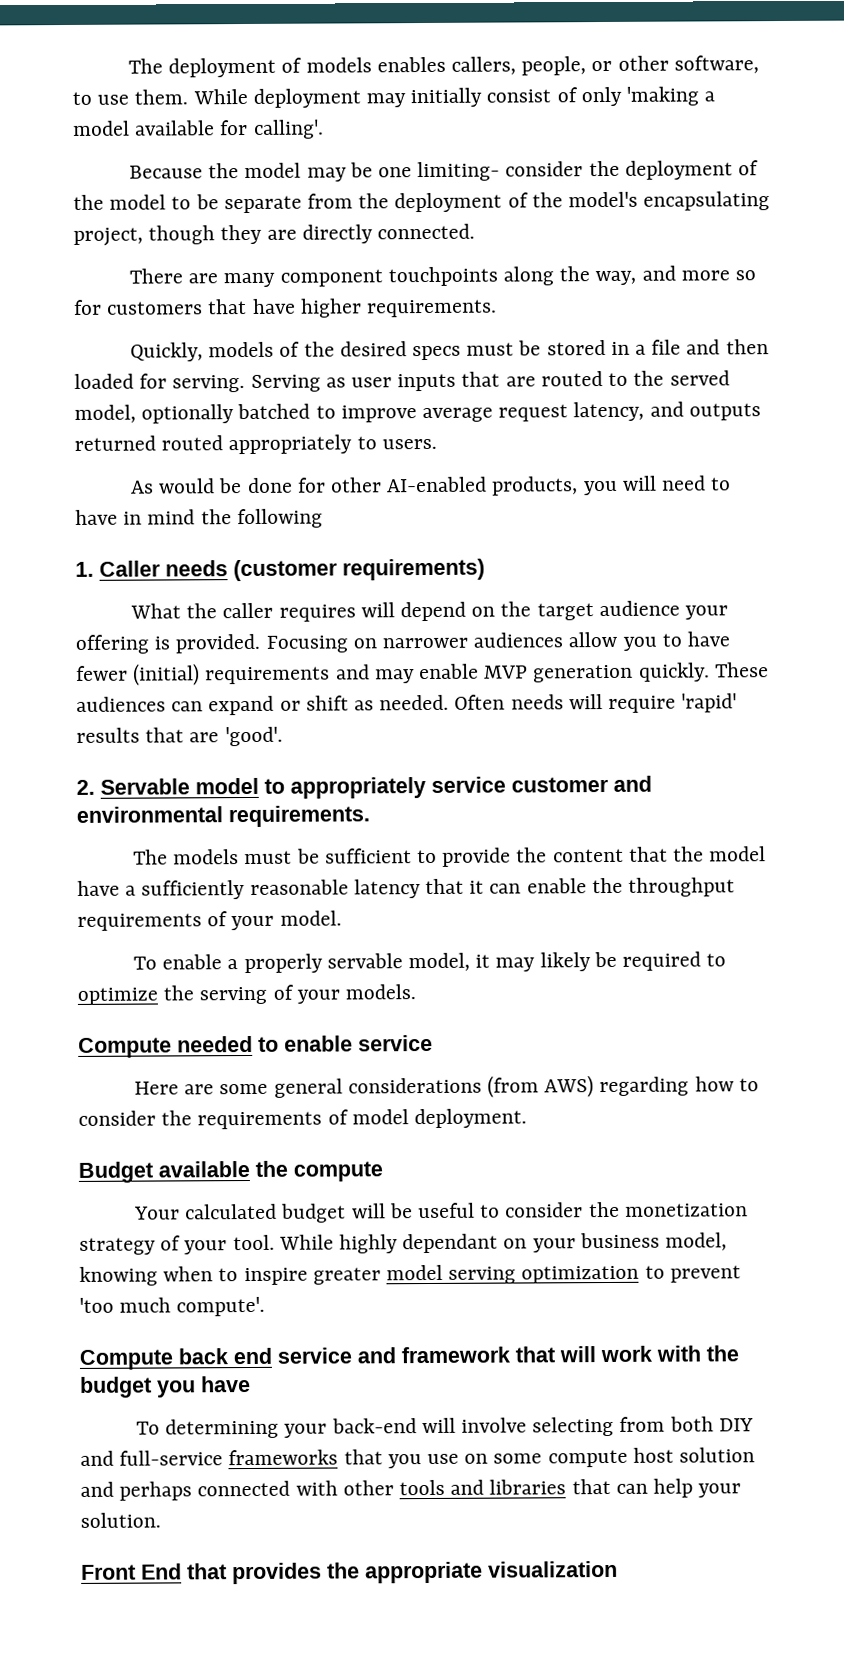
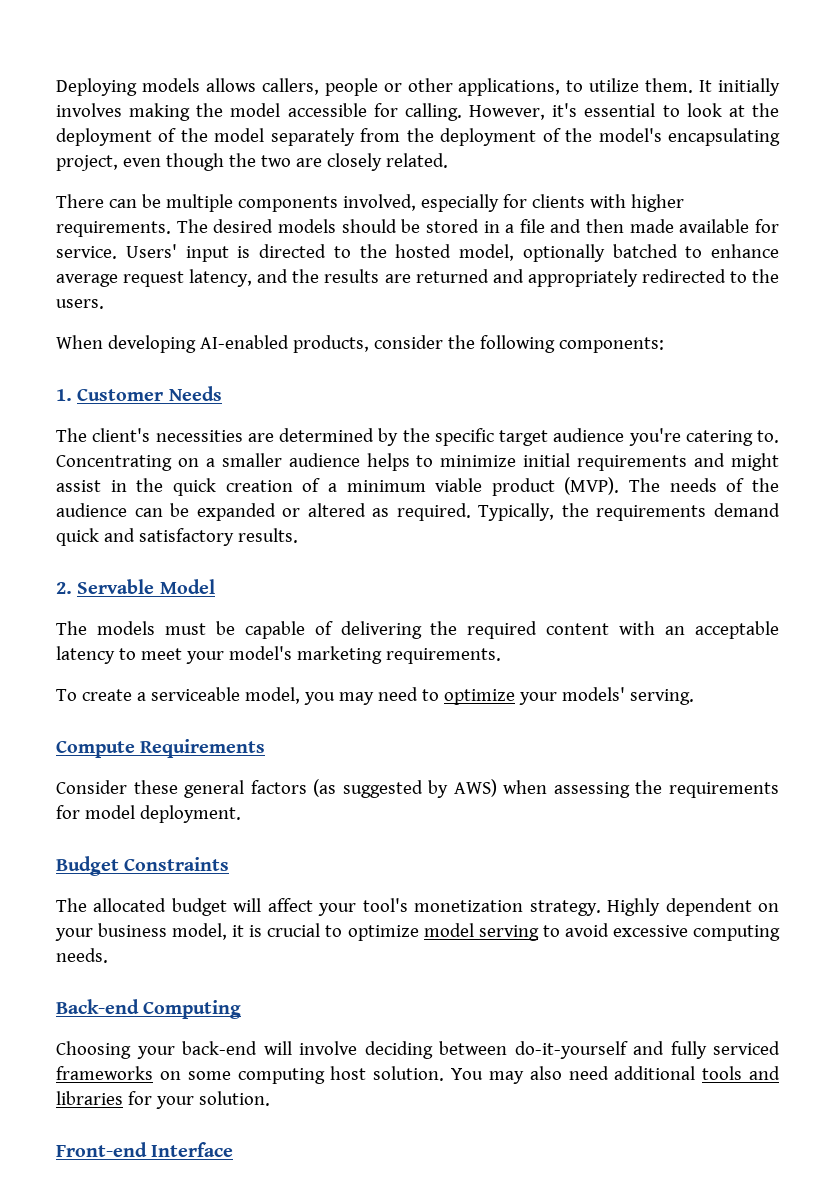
[127,55,759,78] [72,86,716,108] [72,119,324,139] [128,161,584,182] The deployment of models enables callers, people, or other software, to use them. While deployment may initially consist of only 'making a model available for calling'. // Because the model may be one limiting- consider -> [56,78,780,96] [56,103,745,121] Deploying models allows callers, people or other applications, to utilize them. It initially involves making the model accessible for calling. However, it's essential to look at
[171,194,302,214] to be separate -> [270,128,355,146] separately
[148,223,476,245] [128,265,757,288] [73,298,498,318] [129,341,515,362] though they are directly connected. // There are many component touchpoints along the way, and more so for customers that have higher requirements. // Quickly, models of the desired specs must -> [122,153,448,171] [56,194,684,212] [56,219,397,237] even though the two are closely related. // There can be multiple components involved, especially for clients with higher requirements. The desired models should
[74,370,730,393] loaded for serving. Serving as user inputs that are routed to the served -> [629,219,779,233] [56,244,452,262] made available for service. Users' input is directed to the hosted
[340,405,417,423] improve -> [711,244,779,258] enhance
[688,403,761,421] [74,434,437,455] [130,475,732,496] [75,509,196,525] outputs returned routed appropriately to users. // As would be done for other AI-enabled products, you will need to have in mind -> [292,269,779,287] [56,299,104,309] [56,335,443,353] the results are returned and appropriately redirected to the users. // When developing AI-enabled products, consider
(323, 518) none -> [558,337,664,353] components:
[99,558,485,582] [129,600,729,622] [75,631,731,654] [76,662,769,686] [76,693,738,716] [76,726,283,747] [76,775,652,799] [76,805,370,828] [132,846,767,867] [77,877,736,900] [77,910,342,931] [132,951,727,974] [77,984,417,1005] [78,1034,433,1058] [133,1075,759,1098] [78,1109,349,1130] Caller needs (customer requirements) // What the caller requires will depend on the target audience your offering is provided. Focusing on narrower audiences allow you to have fewer (initial) requirements and may enable MVP generation quickly. These audiences can expand or shift as needed. Often needs will require 'rapid' results that are 'good'. // 2. Servable model to appropriately service customer and environmental requirements. // The models must be sufficient to provide the content that the model have a sufficiently reasonable latency that it can enable the throughput requirements of your model. // To enable a properly servable model, it may likely be required to optimize the serving of your models. // Compute needed to enable service // Here are some general considerations (from AWS) regarding how to consider the requirements of -> [77,386,222,401] [56,428,779,446] [56,453,779,471] [56,477,779,496] [56,503,780,521] [56,528,298,546] [56,579,215,594] [56,621,779,639] [56,646,501,664] [56,687,694,705] [56,739,266,758] [56,779,779,798] [56,805,80,819] Customer Needs // The client's necessities are determined by the specific target audience you're catering to. Concentrating on a smaller audience helps to minimize initial requirements and might assist in the quick creation of a minimum viable product (MVP). The needs of the audience can be expanded or altered as required. Typically, the requirements demand quick and satisfactory results. // 2. Servable Model // The models must be capable of delivering the required content with an acceptable latency to meet your model's marketing requirements. // To create a serviceable model, you may need to optimize your models' serving. // Compute Requirements // Consider these general factors (as suggested by AWS) when assessing the requirements for
[158,1160,383,1182] [133,1201,748,1223] [79,1232,728,1255] [79,1264,741,1286] [79,1296,266,1317] [79,1345,739,1370] [80,1375,251,1398] [135,1416,754,1439] [80,1447,756,1469] [80,1478,742,1501] [80,1512,161,1528] [81,1560,618,1585] available the compute // Your calculated budget will be useful to consider the monetization strategy of your tool. While highly dependant on your business model, knowing when to inspire greater model serving optimization to prevent 'too much compute'. // Compute back end service and framework that will work with the budget you have // To determining your back-end will involve selecting from both DIY and full-service frameworks that you use on some compute host solution and perhaps connected with other tools and libraries that can help your solution. // Front End that provides the appropriate visualization -> [124,857,230,871] [56,898,779,916] [55,923,781,941] [56,948,108,963] [56,999,242,1019] [56,1041,780,1059] [56,1066,780,1084] [56,1091,270,1109] [56,1142,234,1157] Constraints // The allocated budget will affect your tool's monetization strategy. Highly dependent on your business model, it is crucial to optimize model serving to avoid excessive computing needs. // Back-end Computing // Choosing your back-end will involve deciding between do-it-yourself and fully serviced frameworks on some computing host solution. You may also need additional tools and libraries for your solution. // Front-end Interface

